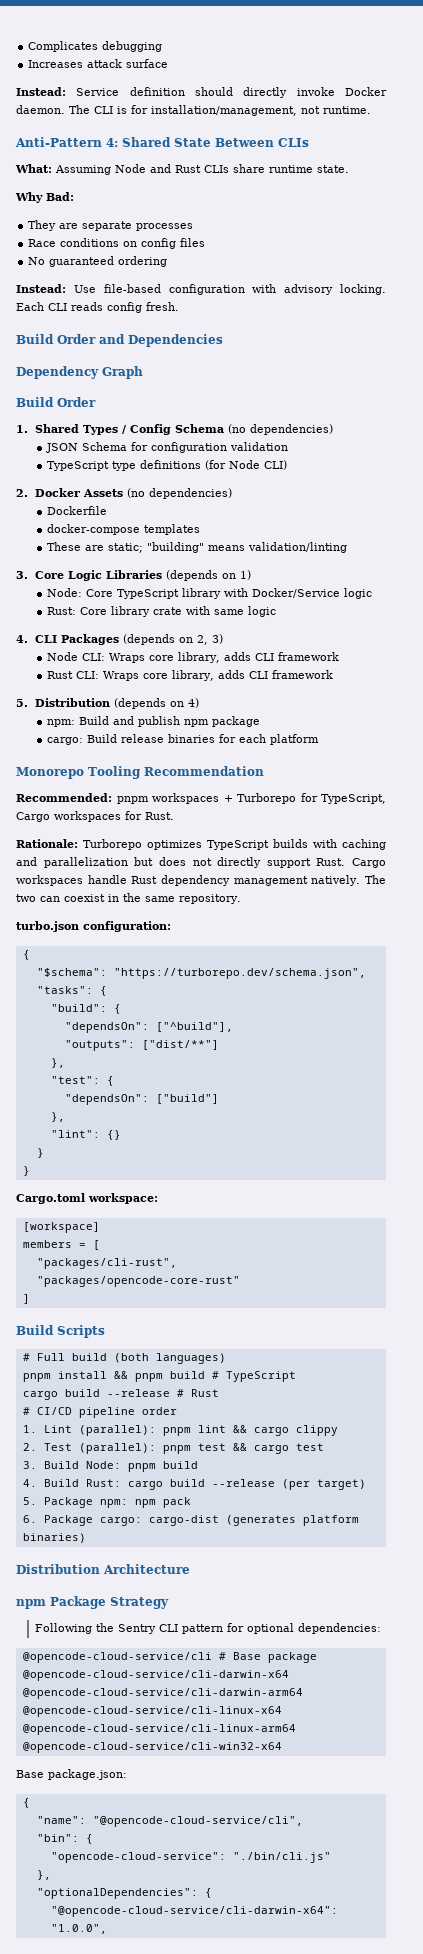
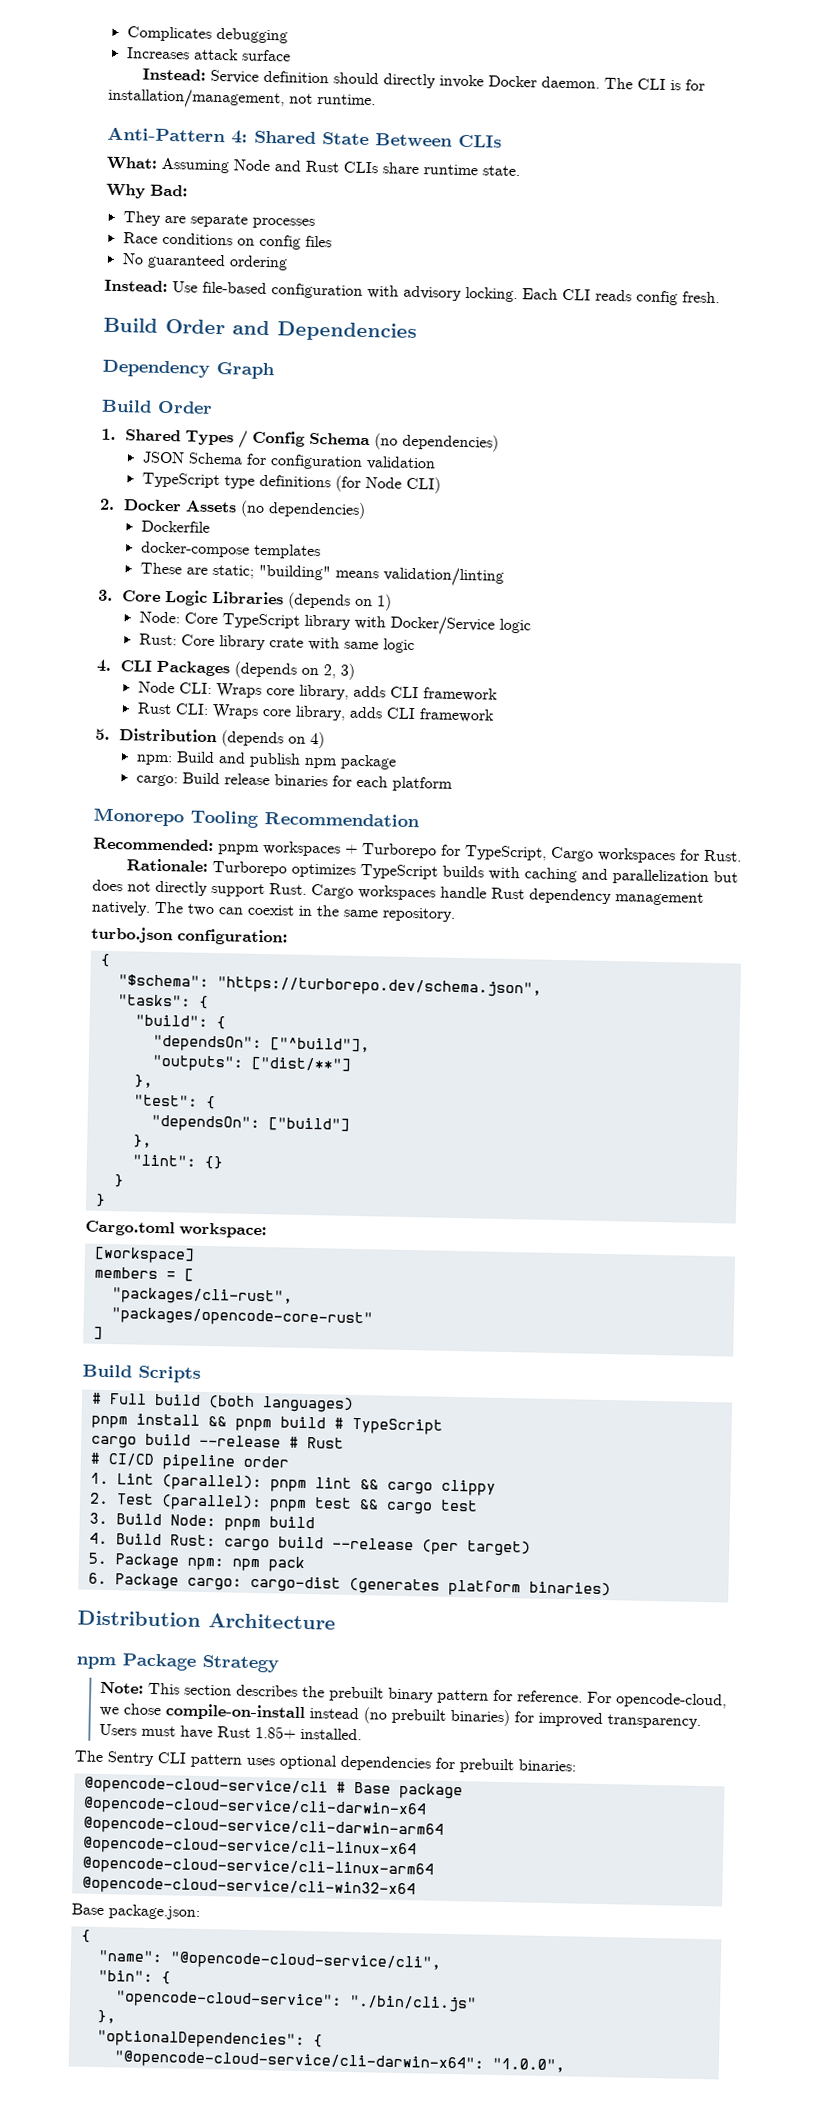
[35,1623,382,1634] Following the Sentry CLI pattern for optional dependencies: -> [99,1681,727,1709] [98,1703,701,1729] [98,1723,362,1741] [74,1750,576,1774] Note: This section describes the prebuilt binary pattern for reference. For opencode-cloud, we chose compile-on-install instead (no prebuilt binaries) for improved transparency. Users must have Rust 1.85+ installed. // The Sentry CLI pattern uses optional dependencies for prebuilt binaries:

